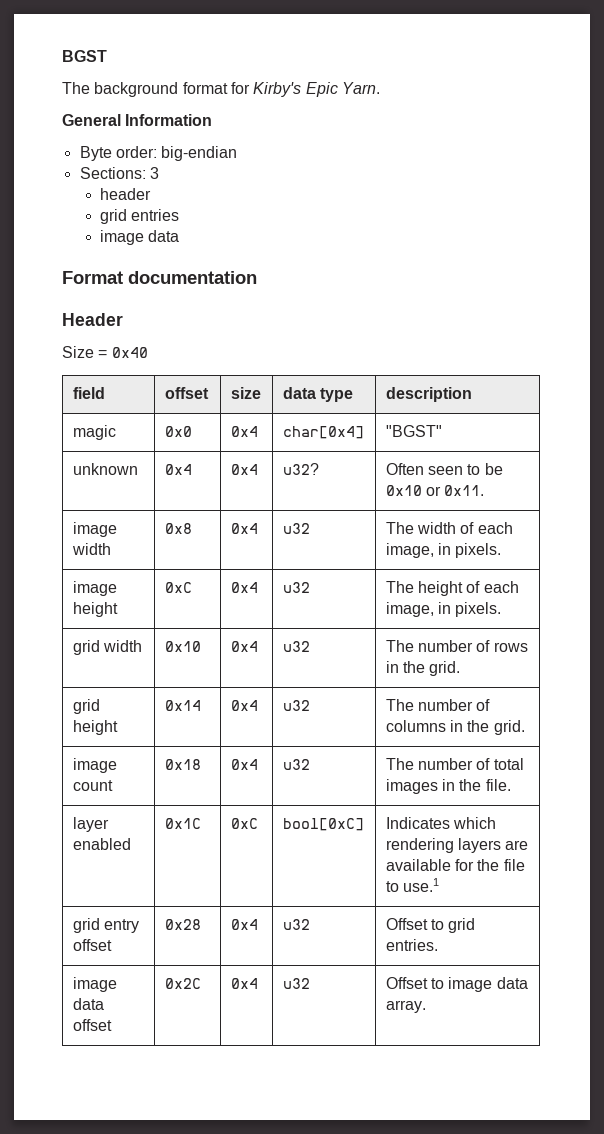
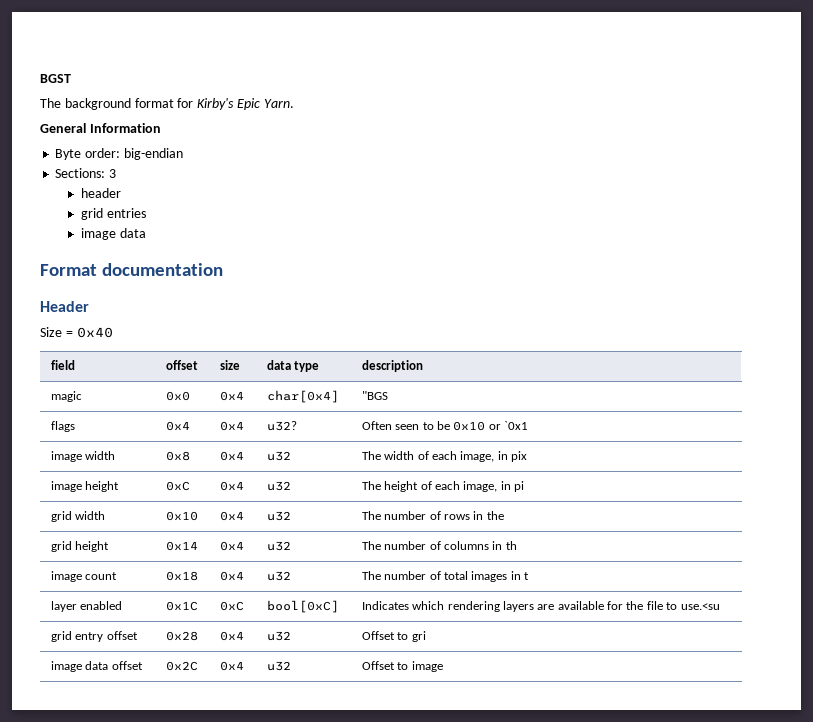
[385,425,442,437] [72,463,138,475] "BGST" // unknown -> [361,391,388,400] [50,421,75,432] "BGS // flags
[444,485,485,496] 0x11. -> [504,421,529,430] `0x1
[455,543,502,558] pixels. -> [511,451,528,462] pix
[455,602,502,617] pixels. -> [514,481,525,492] pi
[429,661,461,676] grid. -> (504, 515) none
[467,720,525,735] the grid. -> [505,541,517,550] th
[459,779,511,791] the file. -> [524,572,530,580] t
[402,878,439,892] use.1 -> [680,603,720,610] use.<su
[448,918,476,933] [385,939,438,951] grid entries. -> [411,631,426,642] gri
[496,977,528,989] [385,1000,426,1013] data array. -> (443, 666) none

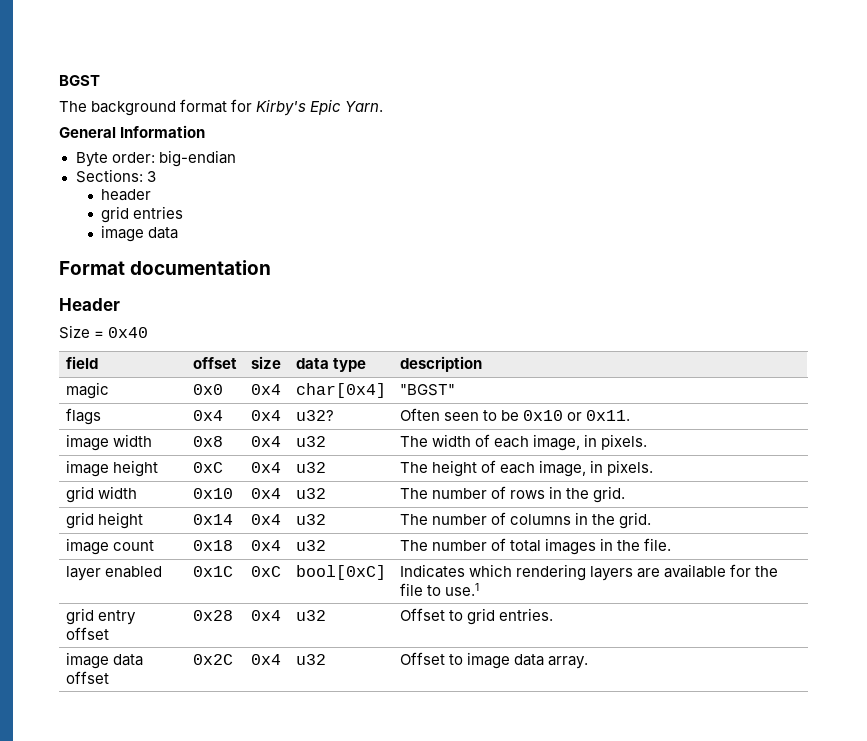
[361,391,388,400] "BGS -> [399,384,455,396] "BGST"
[504,421,529,430] `0x1 -> [586,410,631,421] 0x11.
[511,451,528,462] pix -> [601,434,648,450] pixels.
[514,481,525,492] pi -> [607,460,654,476] pixels.
(504, 515) none -> [593,486,626,503] grid.
[505,541,517,550] th -> [592,512,652,529] the grid.
[524,572,530,580] t -> [617,538,672,551] the file.
[680,603,720,610] use.<su -> [444,583,479,596] use.1
[411,631,426,642] gri -> [466,608,553,625] grid entries.
(443, 666) none -> [513,654,588,669] data array.

